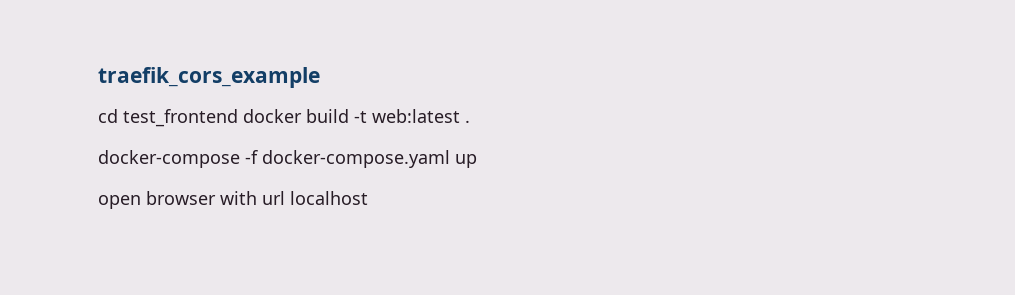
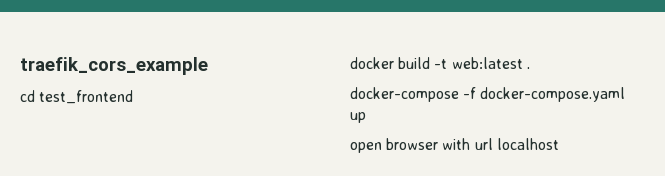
(238, 118) none -> (134, 97) //

